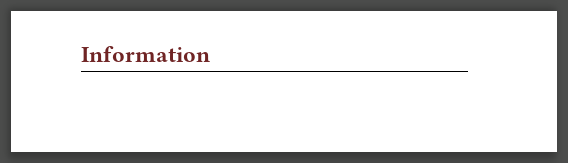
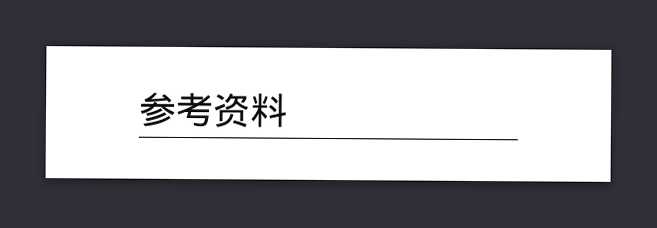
[81,46,210,62] Information -> [138,91,288,128] 参考资料

